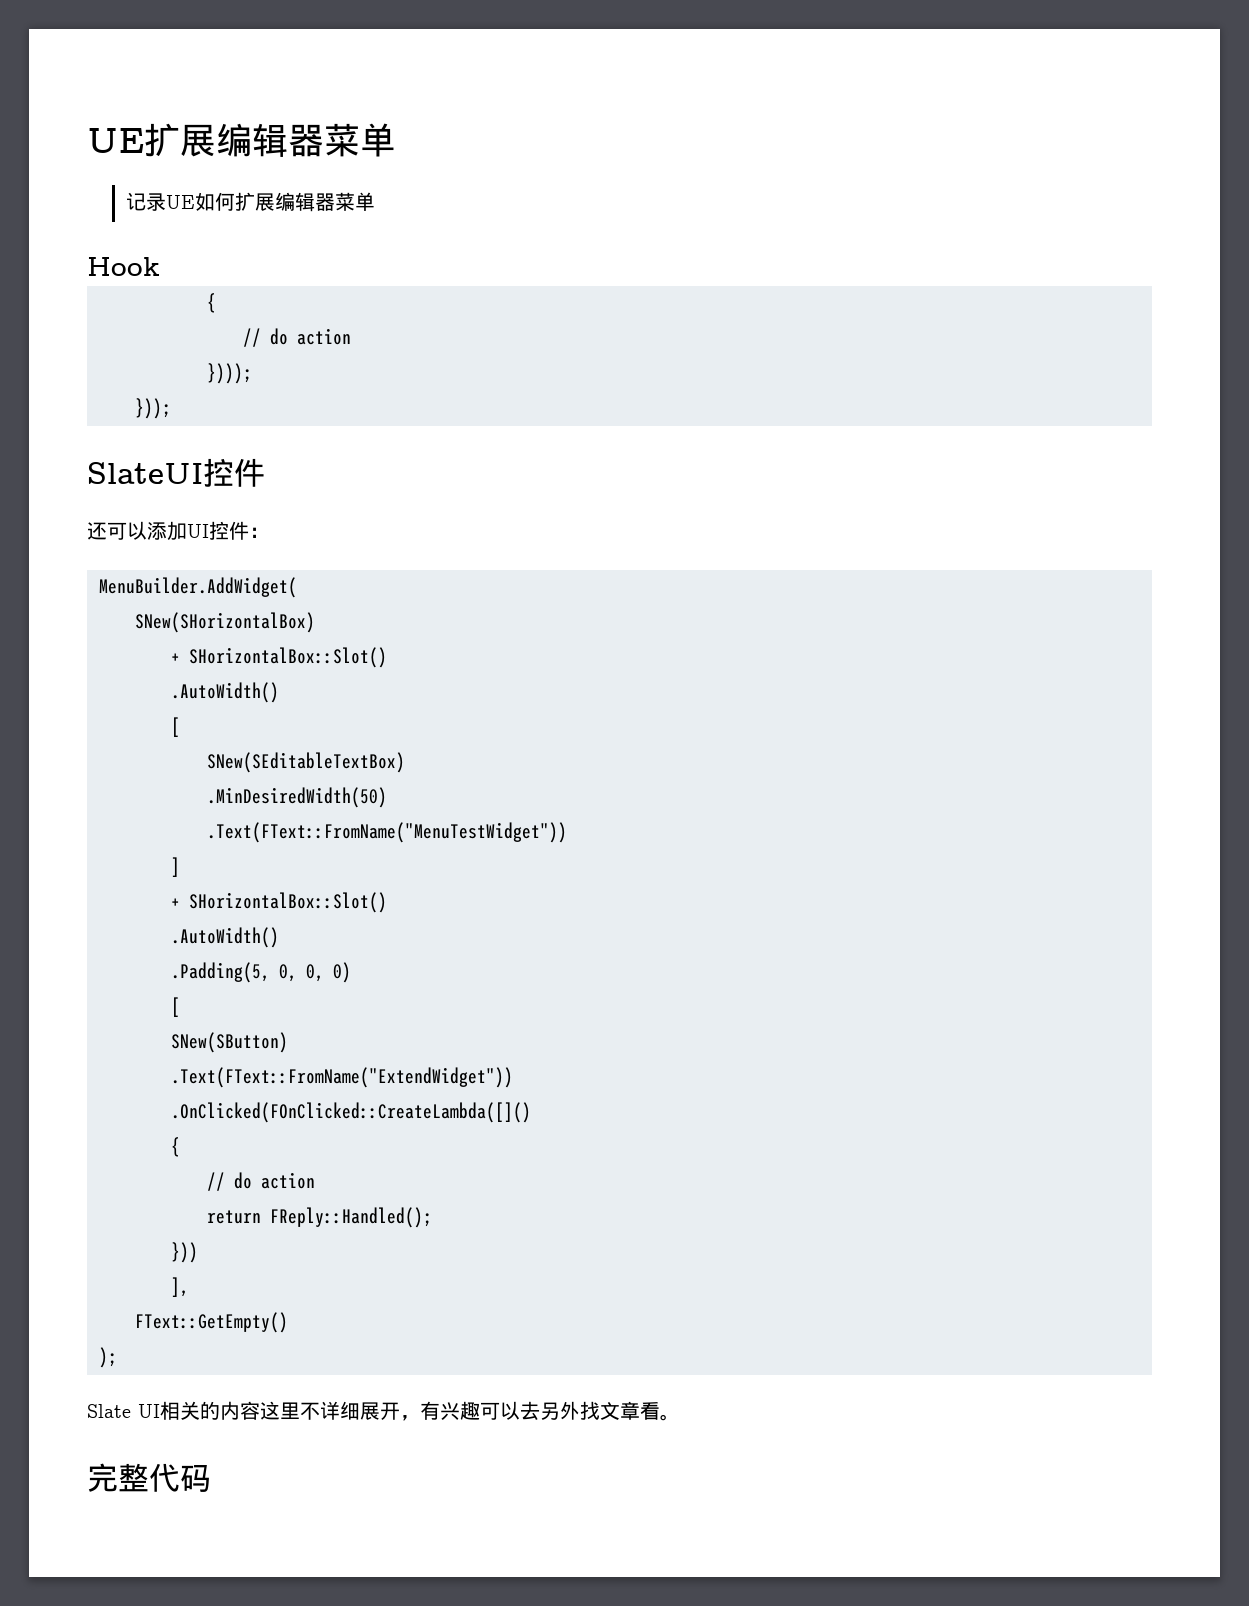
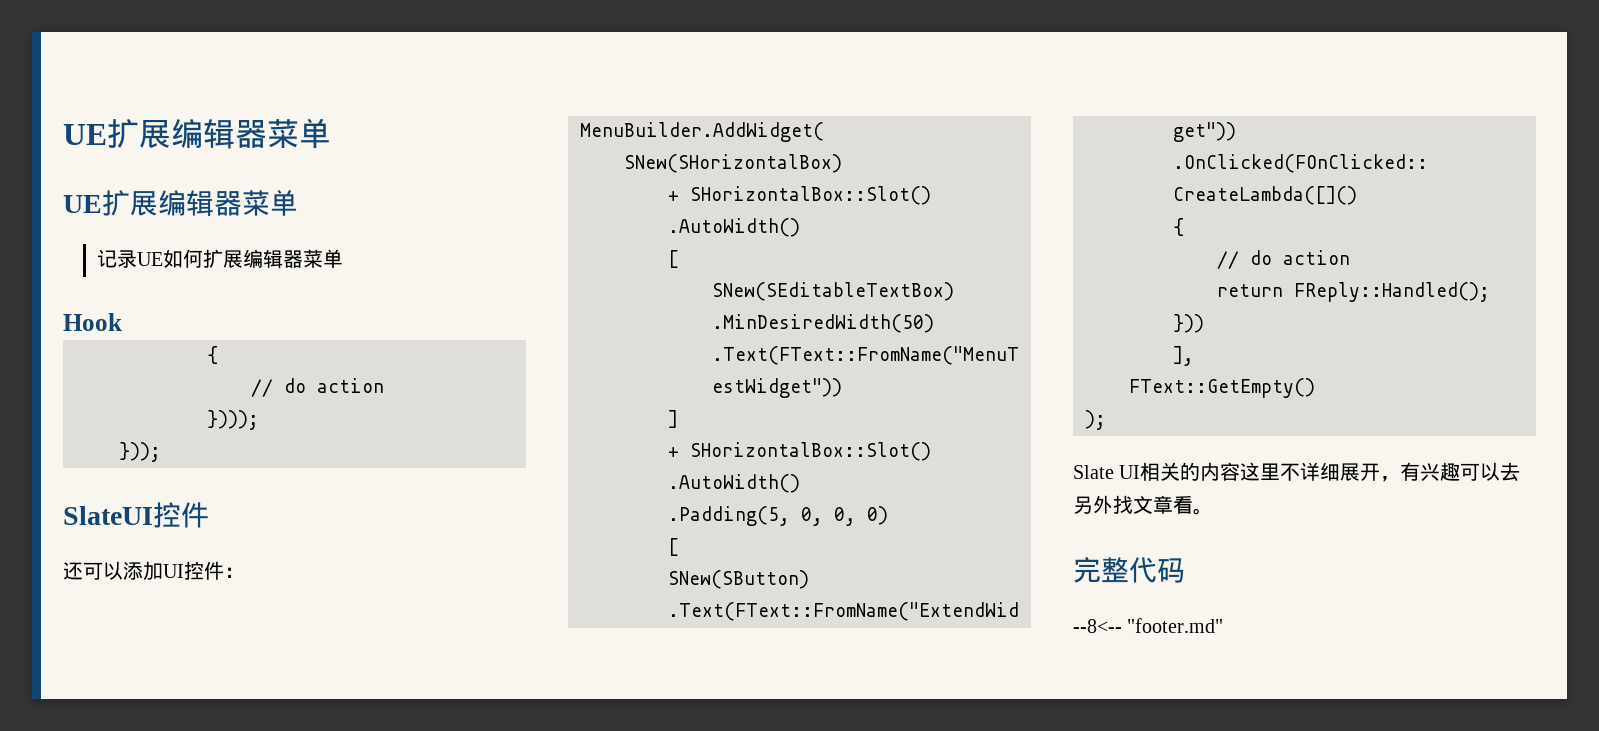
[87,123,396,157] UE扩展编辑器菜单 -> [63,118,331,149] [63,190,298,217] UE扩展编辑器菜单 // UE扩展编辑器菜单
(211, 1478) none -> [1073,618,1224,633] // --8<-- "footer.md"

